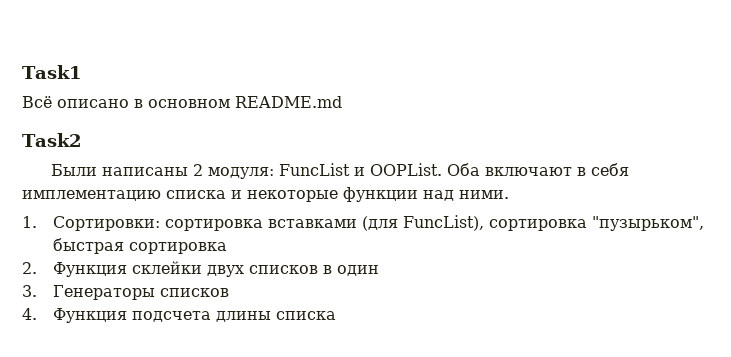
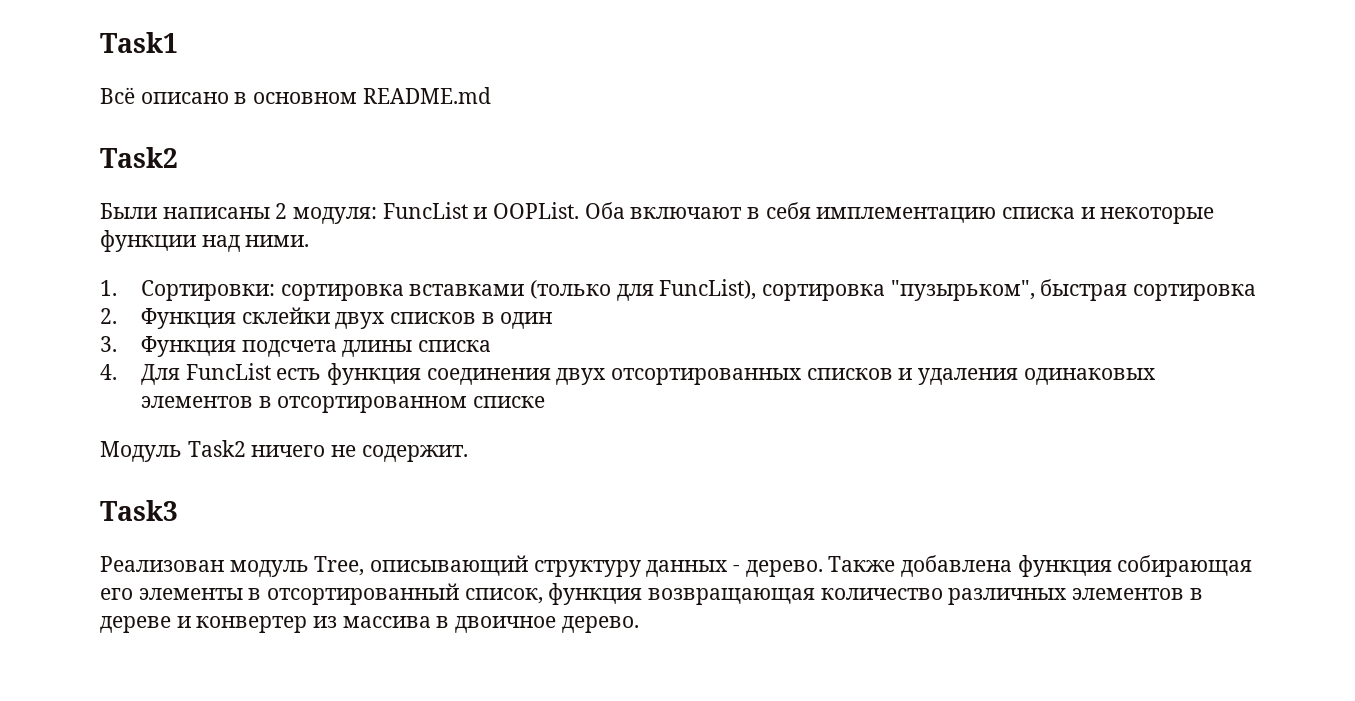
[362,216,399,231] (для -> [529,280,654,301] (только для
[53,285,230,300] [22,308,37,320] Генераторы списков // 4. -> (117, 344) none
(337, 315) none -> [100,363,1156,385] [140,396,545,413] [100,440,468,462] [100,500,178,521] [100,555,1253,577] [100,583,1203,605] [100,616,639,633] // 4. Для FuncList есть функция соединения двух отсортированных списков и удаления одинаковых элементов в отсортированном списке // Модуль Task2 ничего не содержит. // Task3 // Реализован модуль Tree, описывающий структуру данных - дерево. Также добавлена функция собирающая его элементы в отсортированный список, функция возвращающая количество различных элементов в дереве и конвертер из массива в двоичное дерево.

